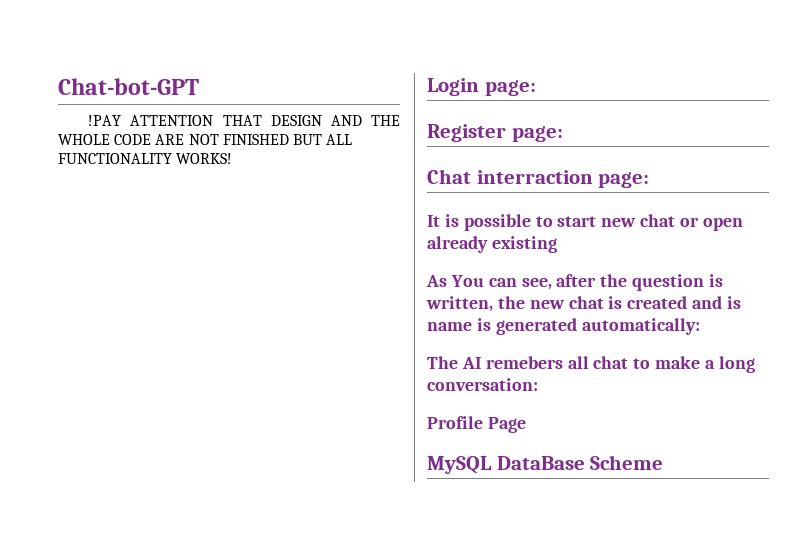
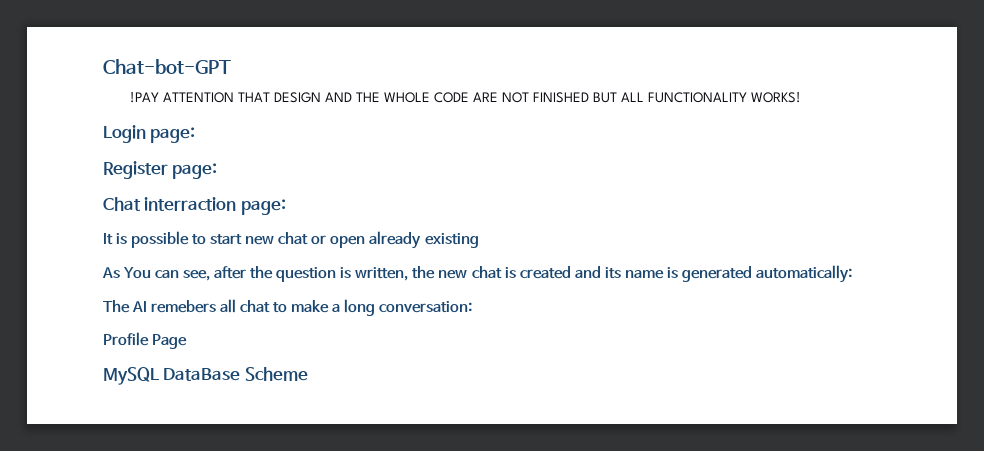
[727,296,742,309] is -> [604,267,621,279] its

